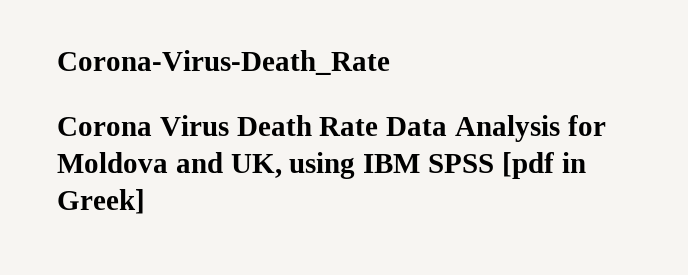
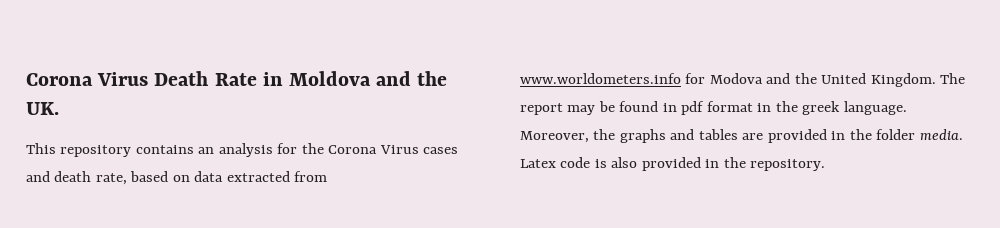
[57,50,390,75] Corona-Virus-Death_Rate // -> (26, 79) none
[386,115,606,142] [57,152,586,179] [57,189,145,214] Data Analysis for Moldova and UK, using IBM SPSS [pdf in Greek] -> [262,71,448,86] [26,102,59,115] [26,143,459,157] [26,171,328,185] [520,73,966,87] [520,101,907,115] [520,129,963,143] [520,157,826,171] in Moldova and the UK. // This repository contains an analysis for the Corona Virus cases and death rate, based on data extracted from www.worldometers.info for Modova and the United Kingdom. The report may be found in pdf format in the greek language. Moreover, the graphs and tables are provided in the folder media. Latex code is also provided in the repository.

